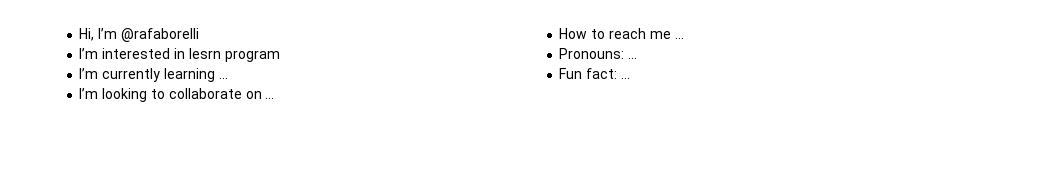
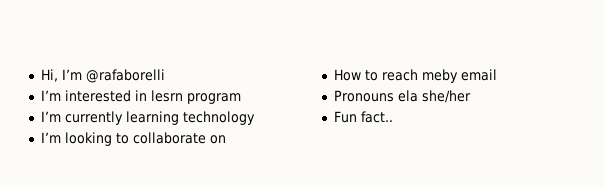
[218,77,228,79] ... -> [182,111,255,125] technology
[265,97,275,99] ... -> (226, 139) none
[649,31,684,39] [559,48,638,59] me ... // Pronouns: ... -> [421,69,497,83] [333,90,471,103] meby email // Pronouns ela she/her
[586,68,630,79] fact: ... -> [360,111,393,123] fact..

